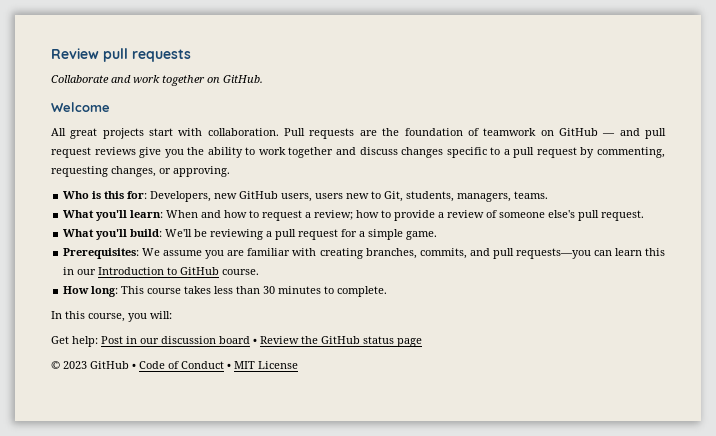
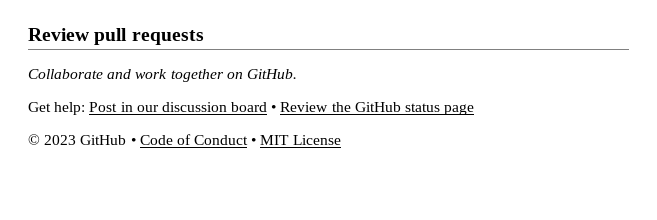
[51,102,110,112] [51,128,667,139] [51,147,665,158] [51,166,230,177] [63,191,549,202] [63,210,645,221] [63,229,438,240] [63,248,665,259] [63,267,260,275] [63,286,388,297] [51,311,172,322] // Welcome // All great projects start with collaboration. Pull requests are the foundation of teamwork on GitHub — and pull request reviews give you the ability to work together and discuss changes specific to a pull request by commenting, requesting changes, or approving. // Who is this for: Developers, new GitHub users, users new to Git, students, managers, teams. // What you'll learn: When and how to request a review; how to provide a review of someone else's pull request. // What you'll build: We'll be reviewing a pull request for a simple game. // Prerequisites: We assume you are familiar with creating branches, commits, and pull requests—you can learn this in our Introduction to GitHub course. // How long: This course takes less than 30 minutes to complete. // In this course, you will: -> (297, 74) none

